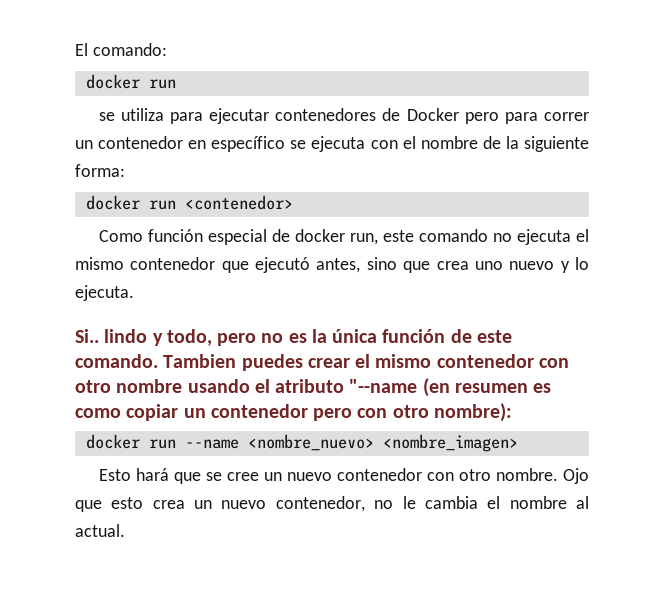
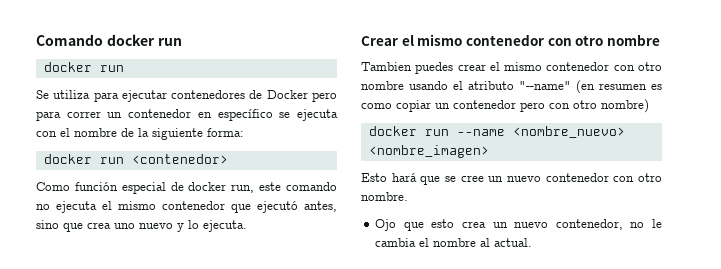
[75,43,167,56] [85,74,176,89] [98,112,115,121] El comando: // docker run // se -> [36,34,182,46] [43,62,124,72] [36,90,49,99] Comando docker run // docker run // Se
[75,329,512,346] [75,354,158,368] Si.. lindo y todo, pero no es la única función de este comando. -> [361,34,660,46] Crear el mismo contenedor con otro nombre //
[349,379,418,393] "--name -> [519,81,571,90] "--name"
[433,403,512,422] nombre): -> [601,99,649,113] nombre)
(558, 474) none -> (408, 196) //

